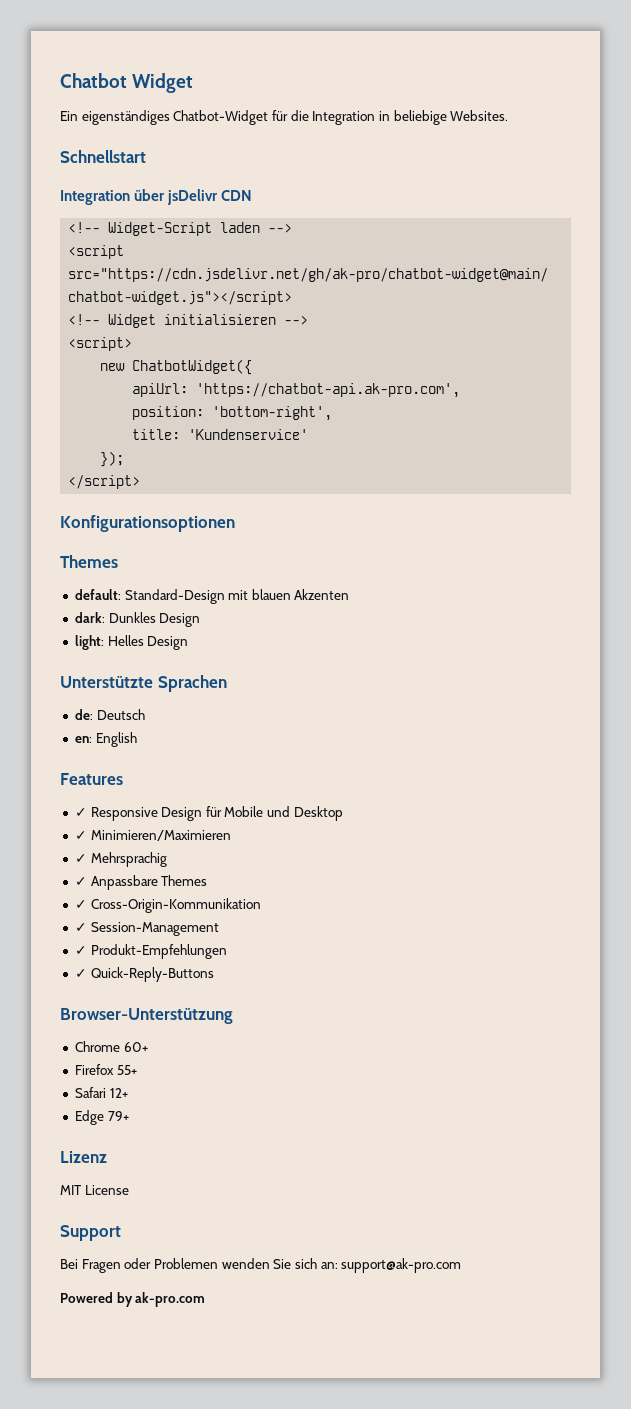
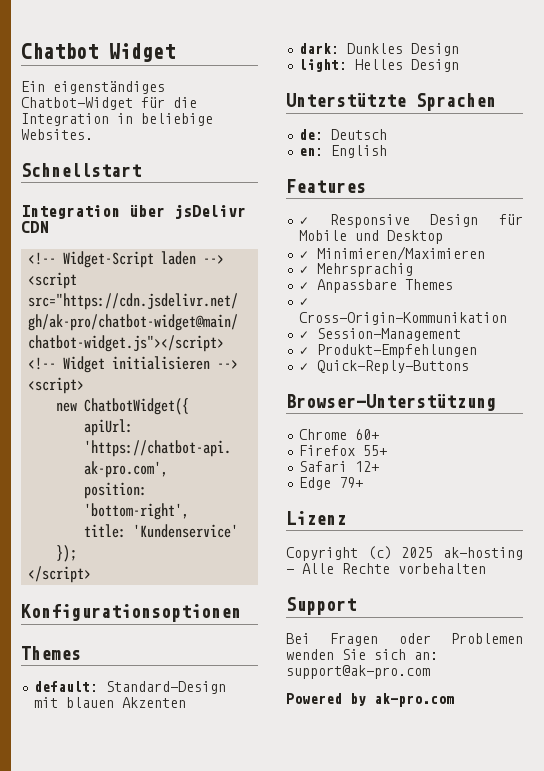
[60,1185,129,1195] MIT License -> [286,546,523,561] [286,563,486,574] Copyright (c) 2025 ak-hosting - Alle Rechte vorbehalten

